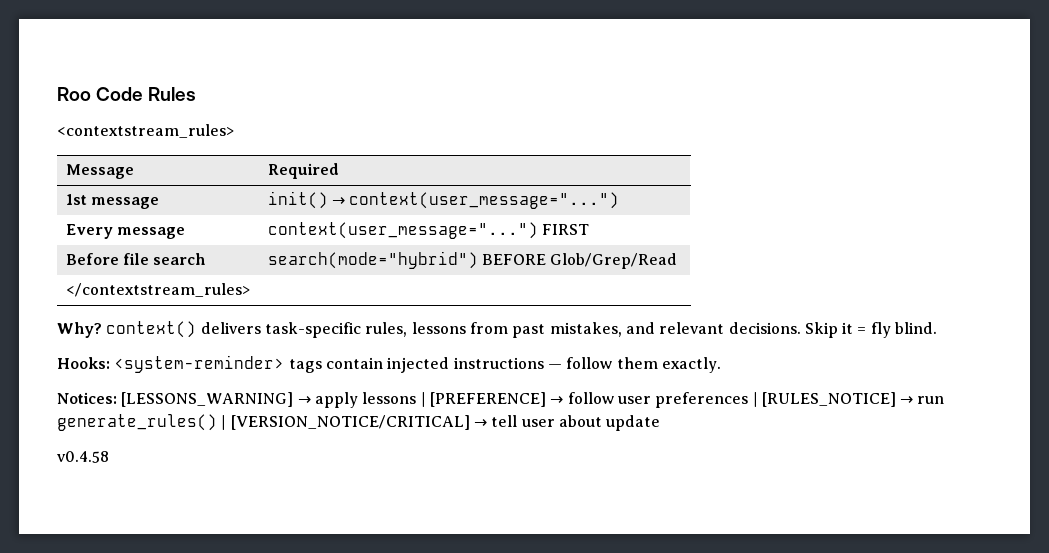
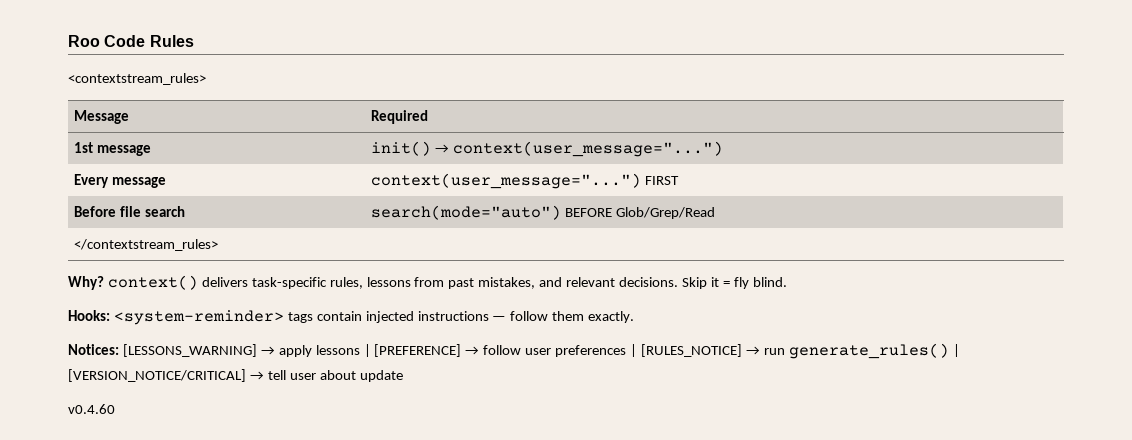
[267,251,478,269] search(mode="hybrid") -> [370,205,561,220] search(mode="auto")
[57,451,109,463] v0.4.58 -> [68,404,115,414] v0.4.60

